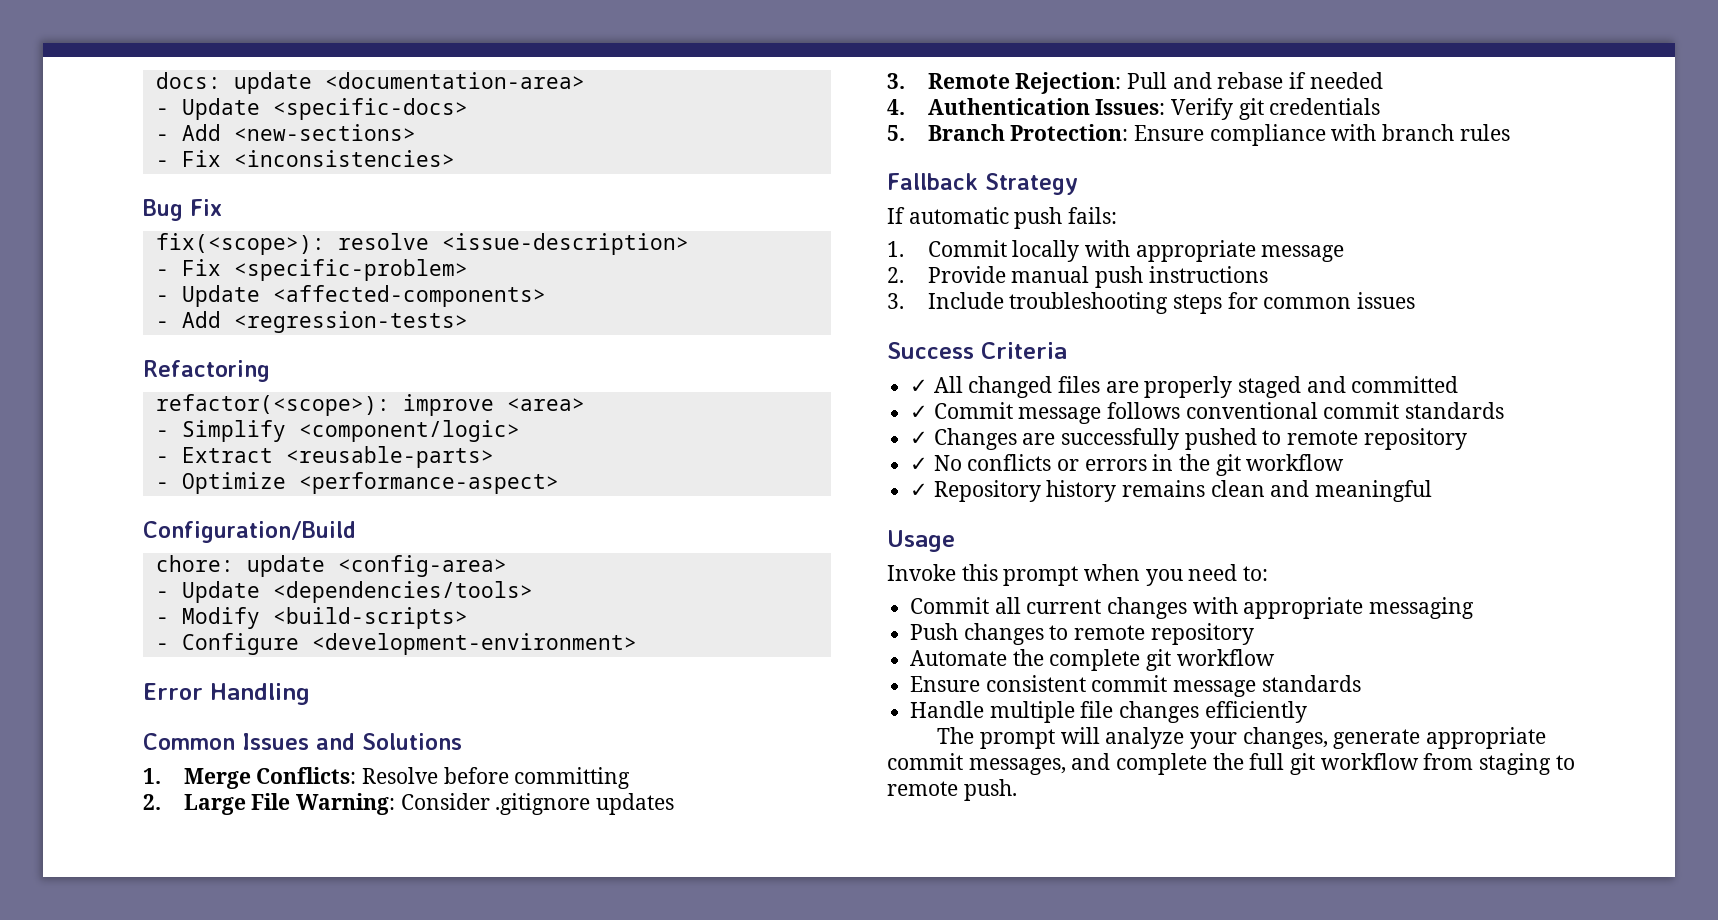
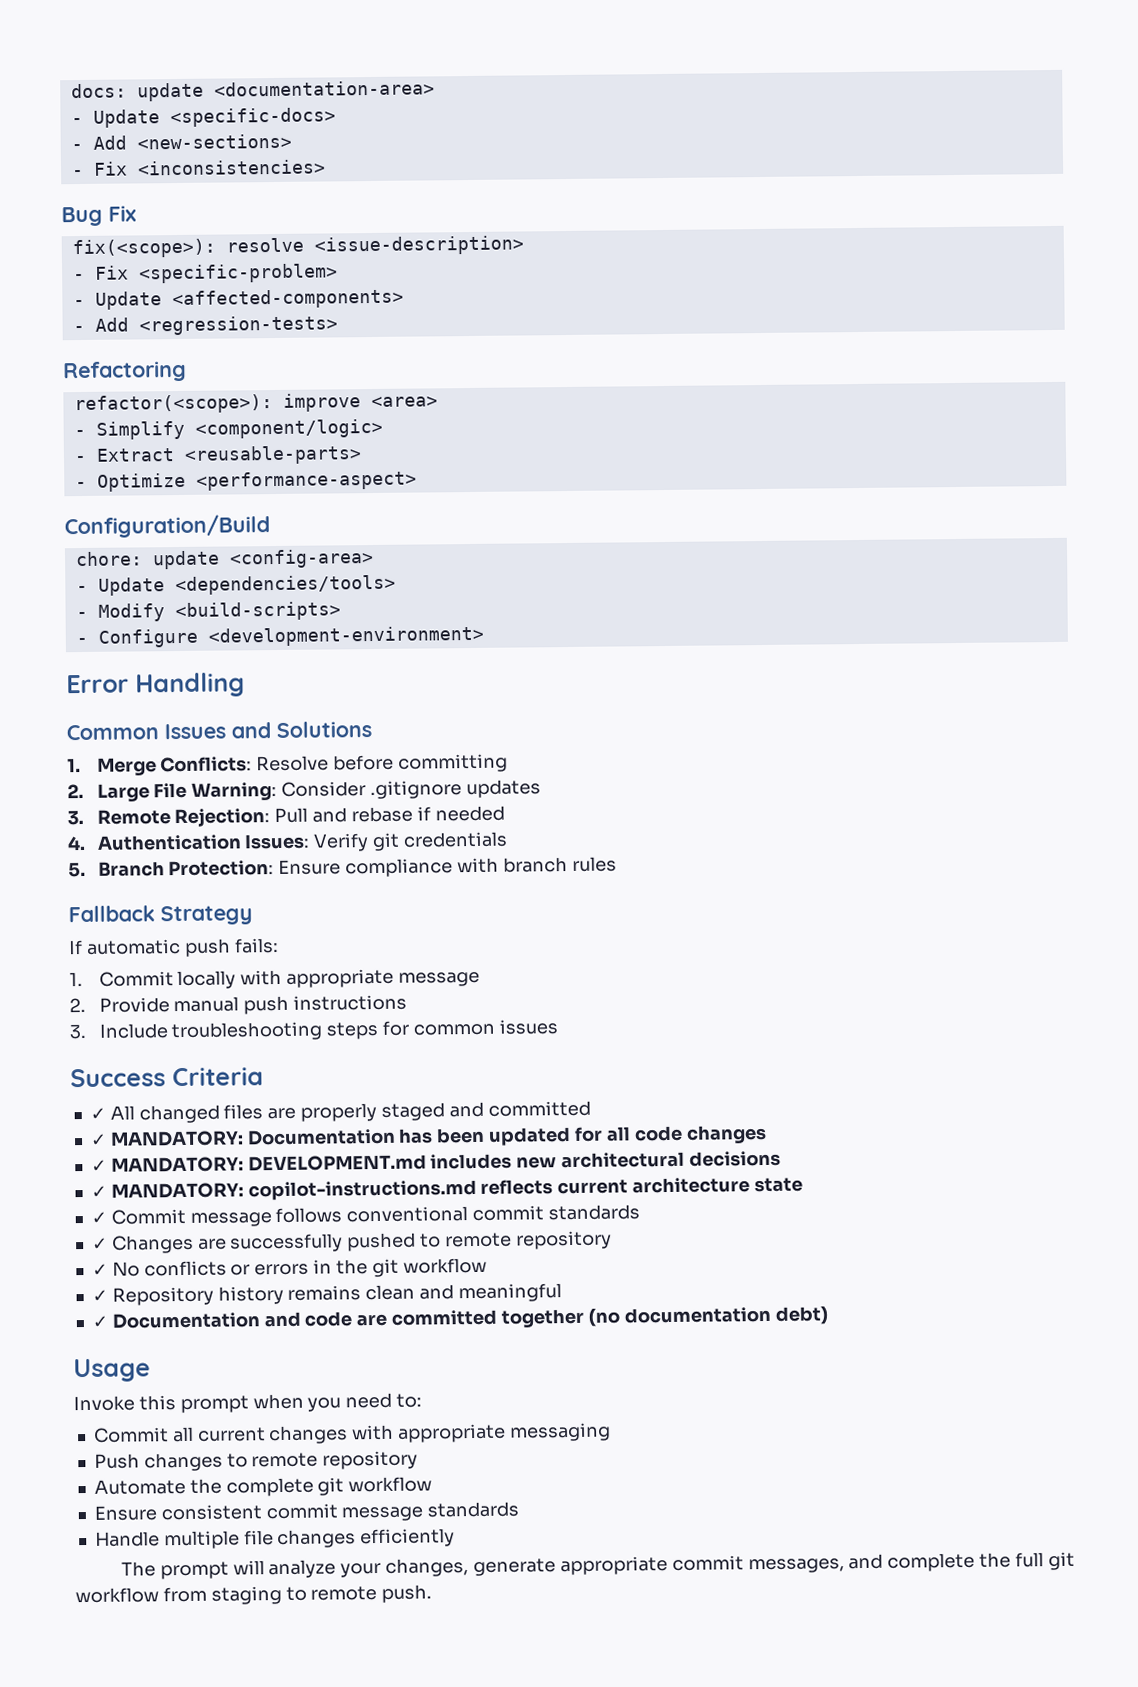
(1459, 384) none -> [89,1124,767,1147] [90,1150,781,1173] [90,1177,803,1201] // ✓ MANDATORY: Documentation has been updated for all code changes // ✓ MANDATORY: DEVELOPMENT.md includes new architectural decisions // ✓ MANDATORY: copilot-instructions.md reflects current architecture state
(1433, 491) none -> [91,1306,828,1329] // ✓ Documentation and code are committed together (no documentation debt)

